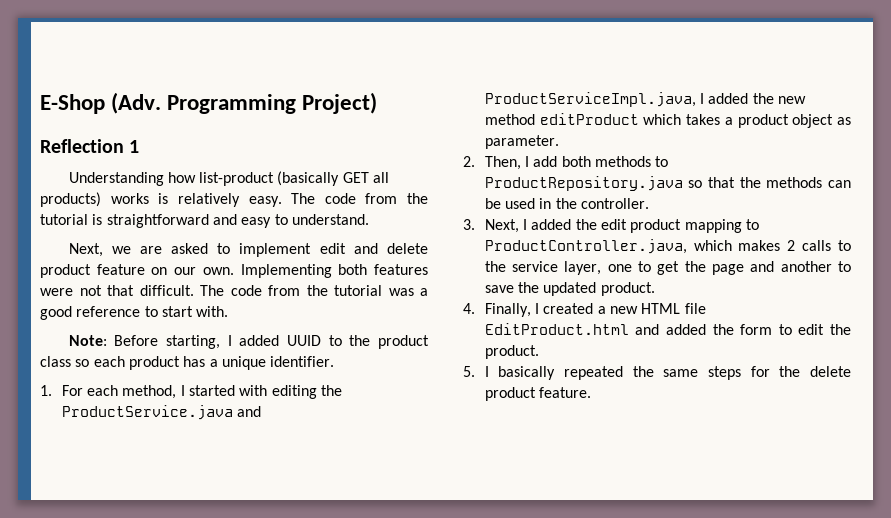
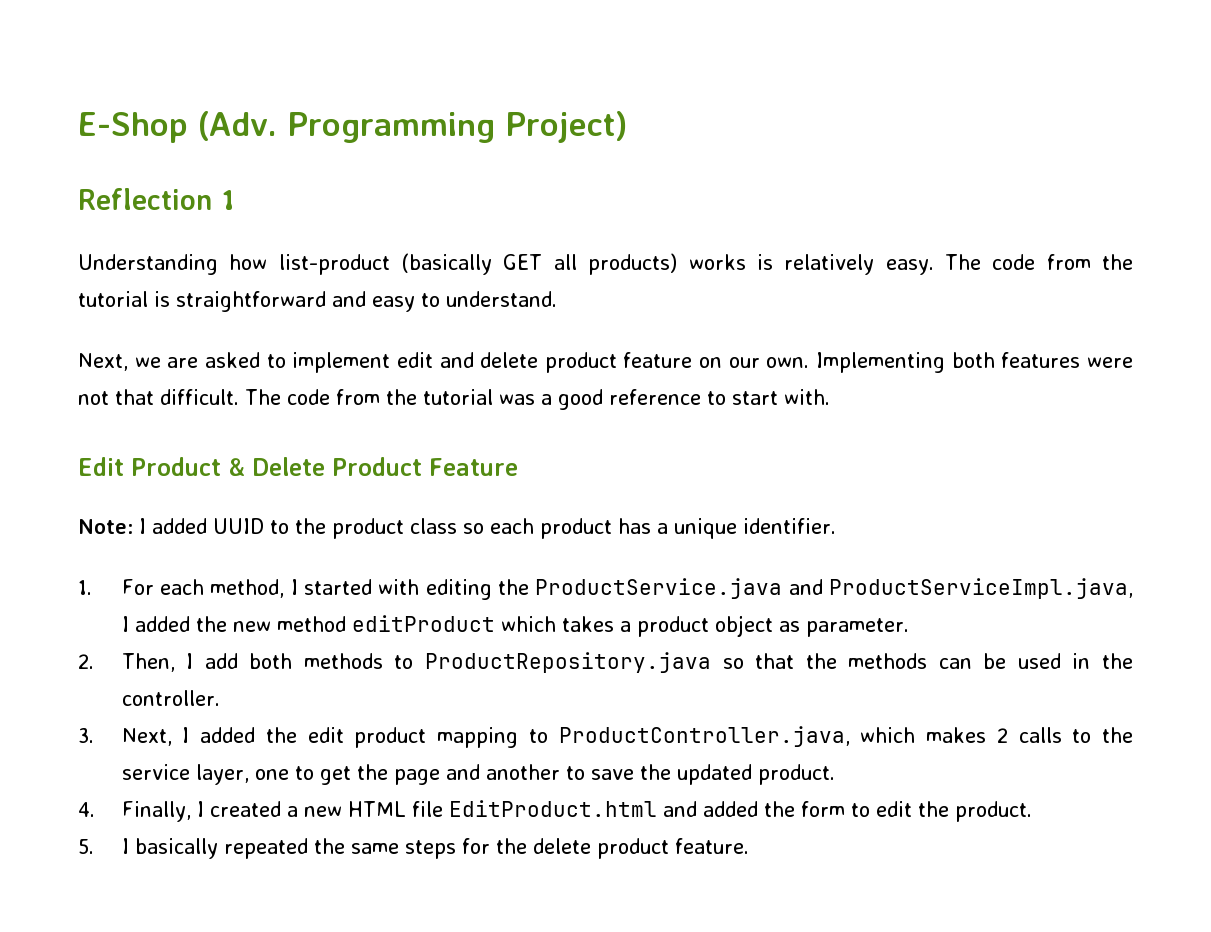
(229, 311) none -> [78,457,518,476] // Edit Product & Delete Product Feature
[114,335,220,349] Before starting, -> (133, 526) none

